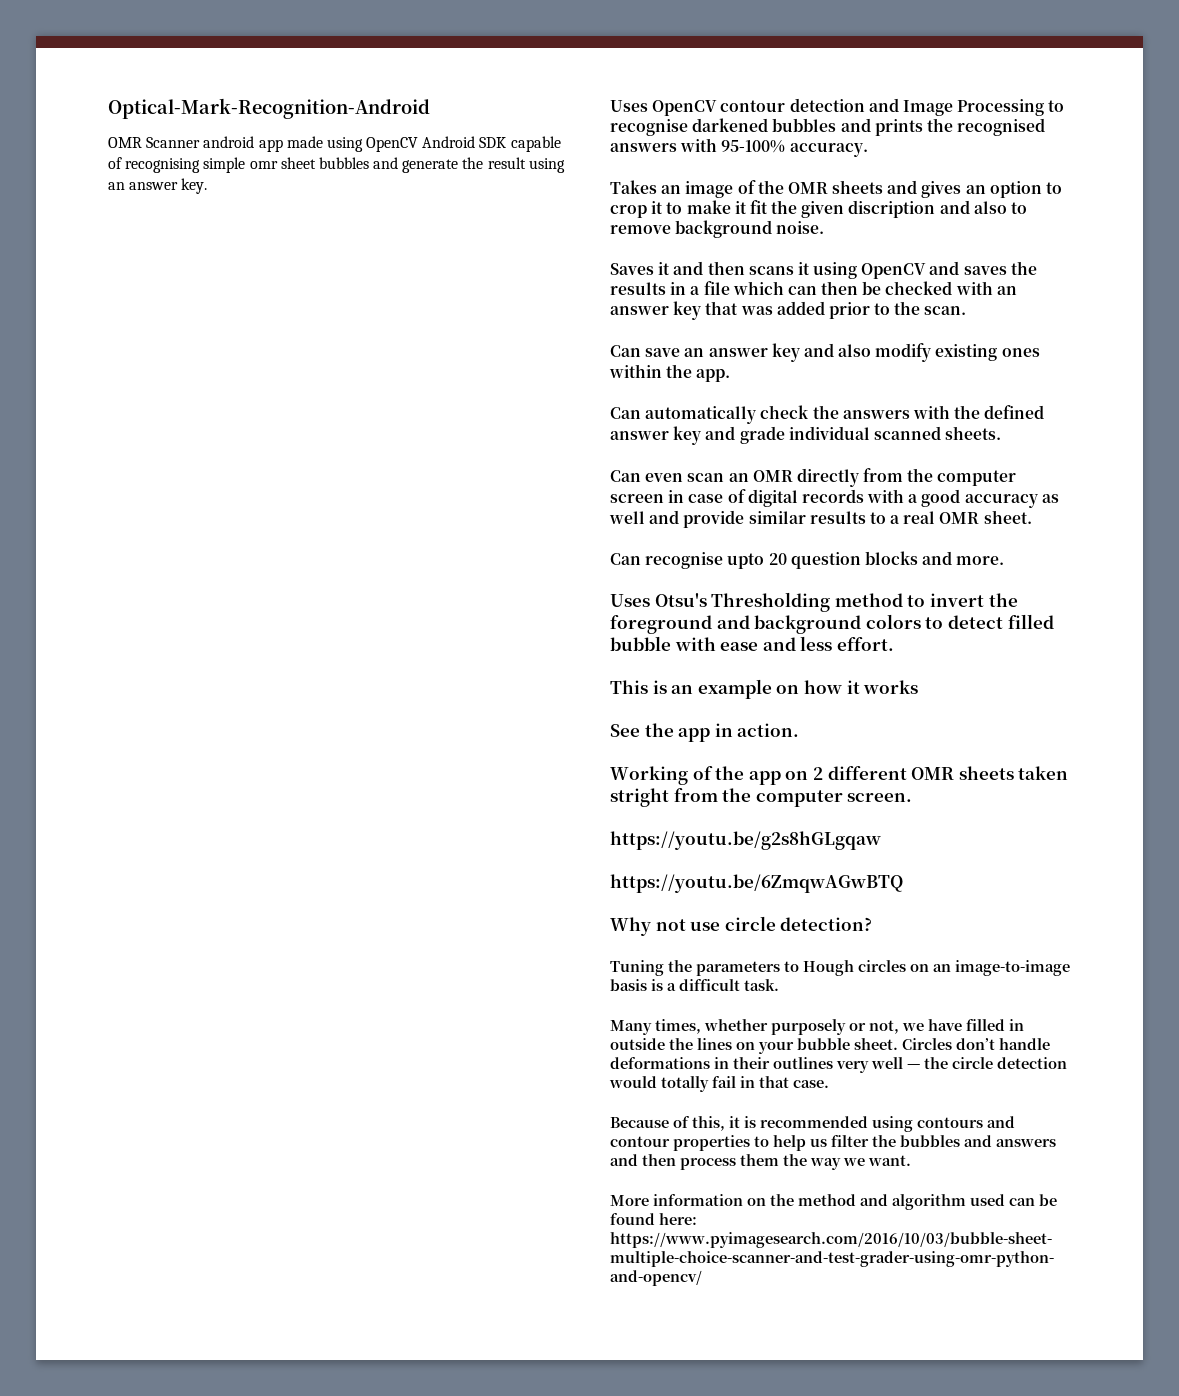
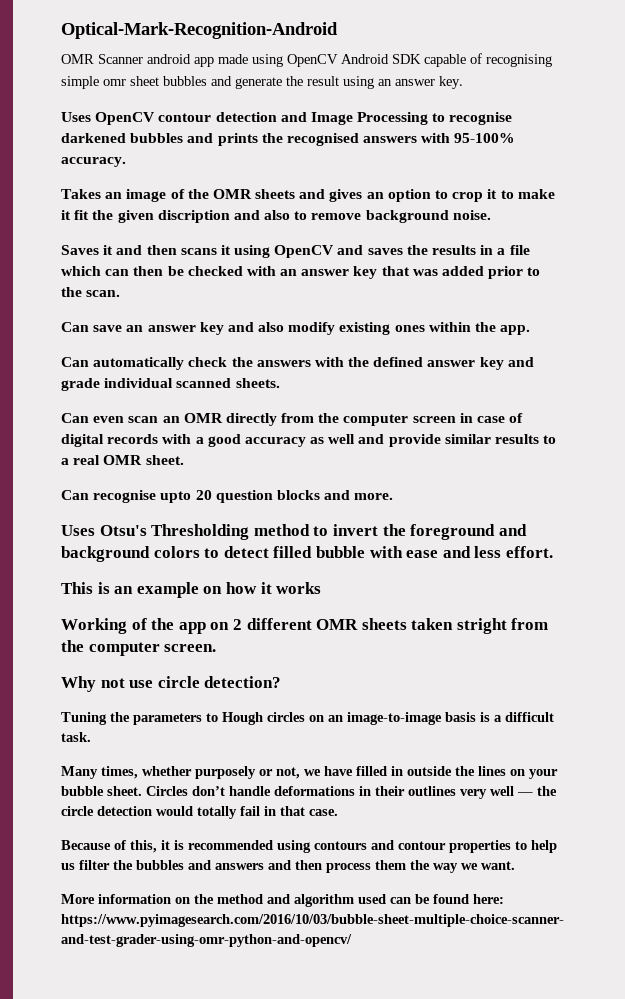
[610,723,800,742] // See the app in action. -> (322, 588) none
[610,831,881,850] [610,874,903,893] // https://youtu.be/g2s8hGLgqaw // https://youtu.be/6ZmqwAGwBTQ -> (217, 648) none

